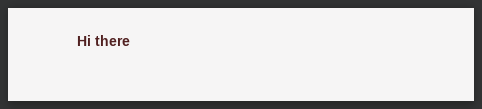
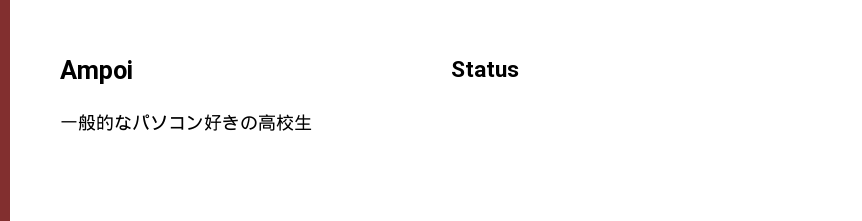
[77,35,130,46] Hi there -> [60,60,133,84] [60,114,312,131] [451,61,519,77] Ampoi // 一般的なパソコン好きの高校生 // Status

